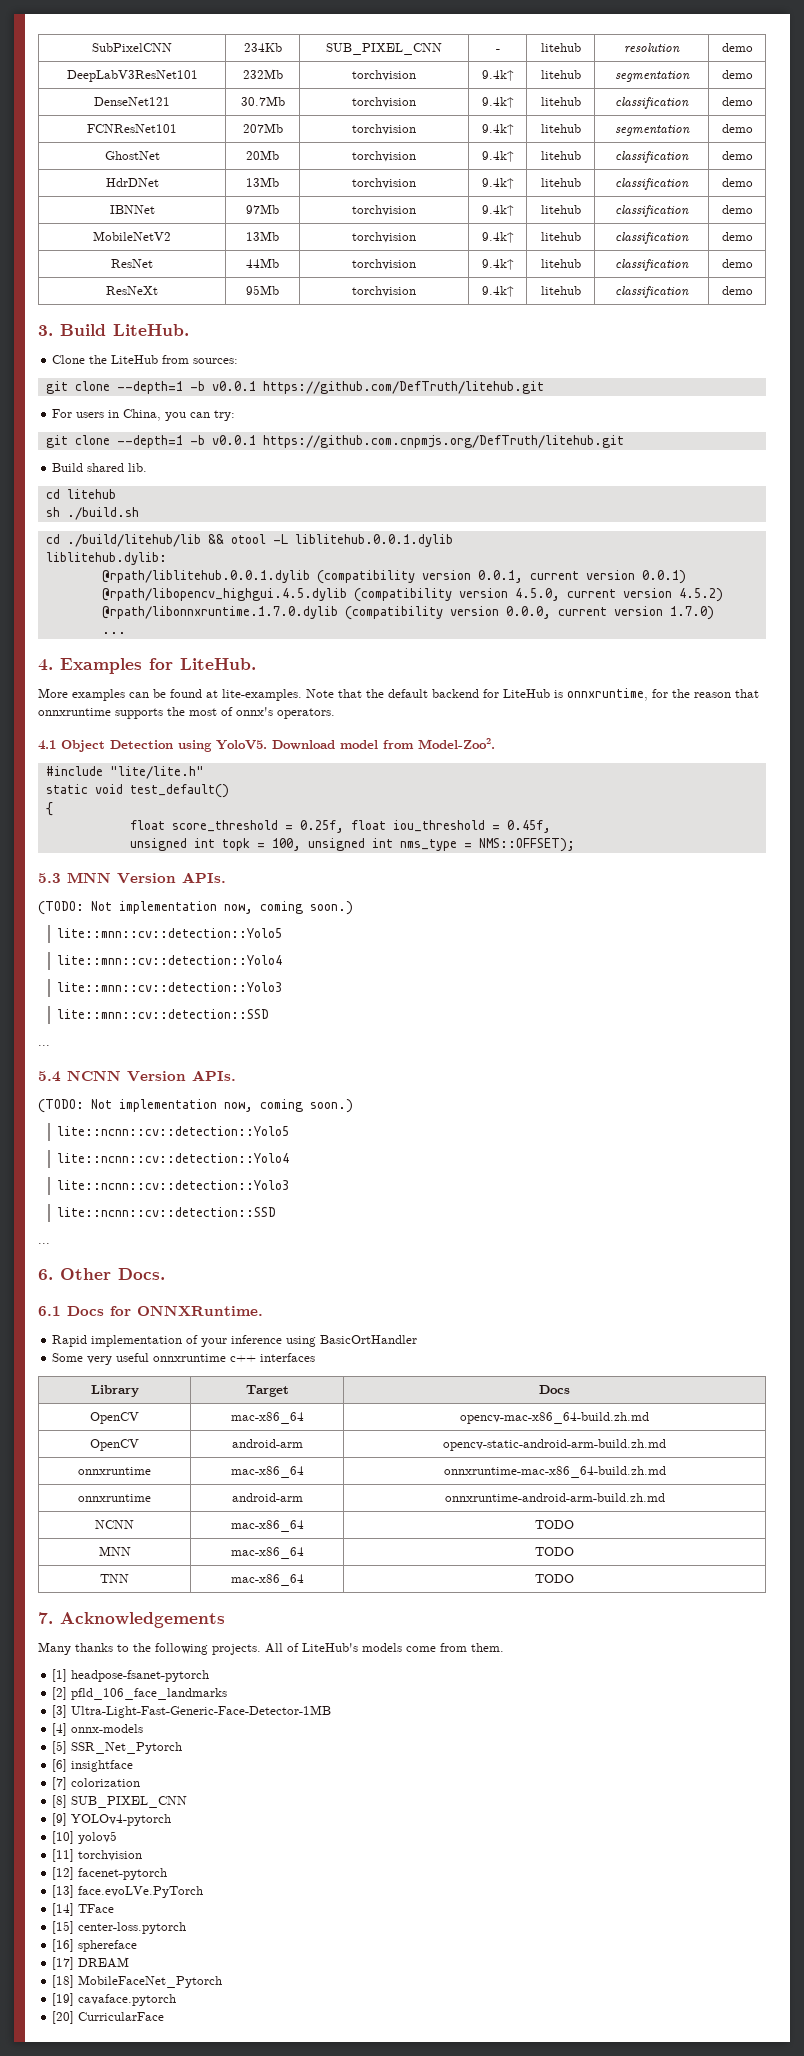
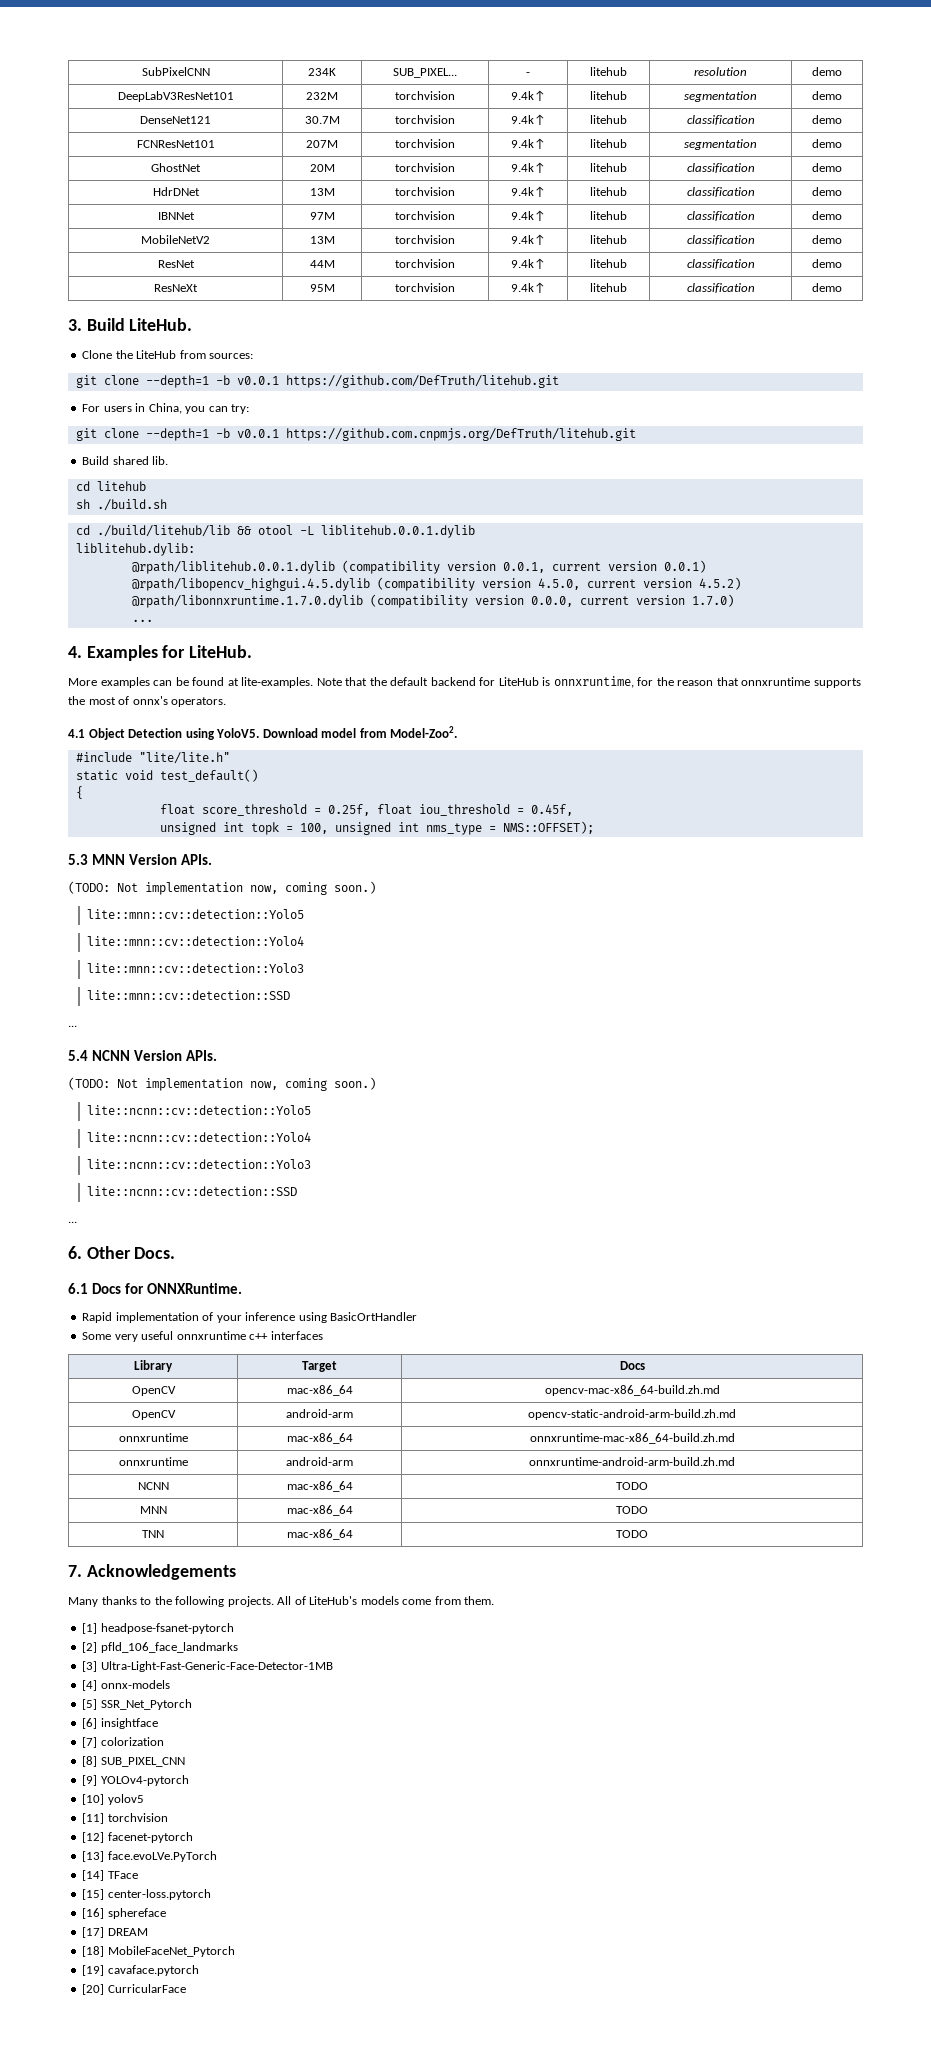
[243,43,282,52] [326,43,442,55] 234Kb | SUB_PIXEL_CNN -> [308,68,336,76] [393,68,457,78] 234K | SUB_PIXEL...
[242,69,283,79] 232Mb -> [306,92,338,100] 232M
[240,96,285,106] 30.7Mb -> [304,116,340,124] 30.7M
[242,123,283,133] 207Mb -> [306,140,338,148] 207M
[246,150,279,160] 20Mb -> [309,164,335,172] 20M
[246,177,279,187] 13Mb -> [309,188,335,196] 13M
[246,204,279,214] 97Mb -> [309,212,335,220] 97M
[246,231,279,241] 13Mb -> [309,236,335,244] 13M
[246,258,279,268] 44Mb -> [309,260,335,268] 44M
[246,285,279,295] 95Mb -> [309,284,335,292] 95M

